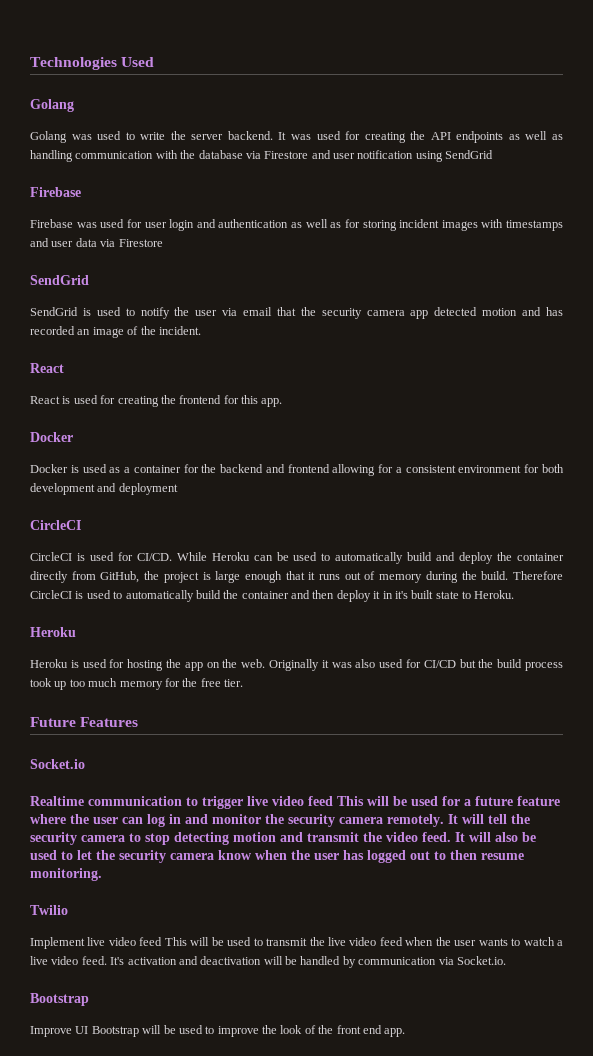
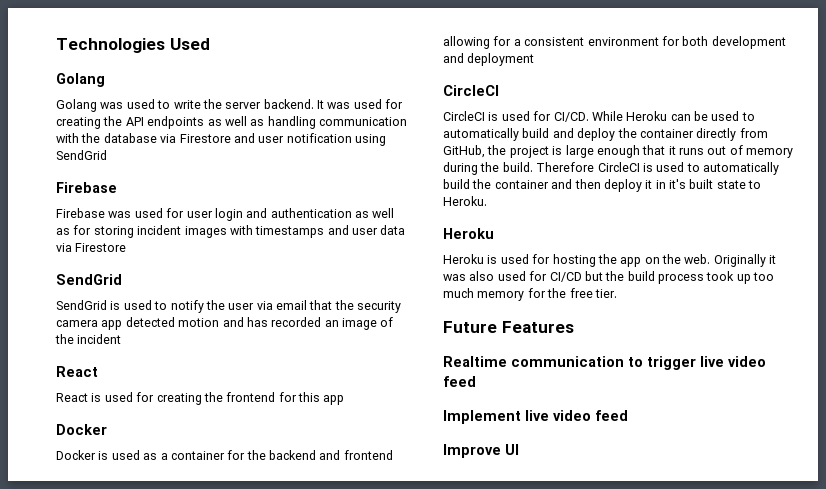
[158,326,201,335] incident. -> [77,334,122,344] incident
[261,398,283,407] app. -> [323,395,345,405] app
[30,759,85,769] // Socket.io -> (574, 327) none
[337,796,560,806] [30,814,530,827] [30,832,536,845] [30,850,524,863] [30,868,102,881] [30,905,68,915] [30,937,563,949] [30,956,506,968] [30,993,89,1006] [30,1025,406,1037] This will be used for a future feature where the user can log in and monitor the security camera remotely. It will tell the security camera to stop detecting motion and transmit the video feed. It will also be used to let the security camera know when the user has logged out to then resume monitoring. // Twilio // Implement live video feed This will be used to transmit the live video feed when the user wants to watch a live video feed. It's activation and deactivation will be handled by communication via Socket.io. // Bootstrap // Improve UI Bootstrap will be used to improve the look of the front end app. -> [443,410,628,424] [443,444,519,458] // Implement live video feed // Improve UI

